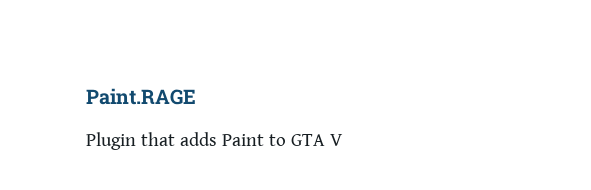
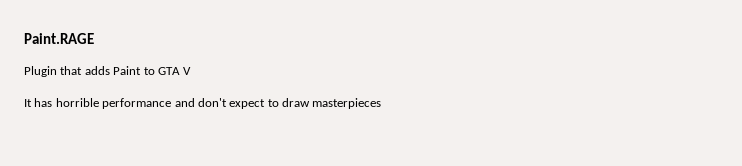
(343, 140) none -> [24,98,382,109] // It has horrible performance and don't expect to draw masterpieces

